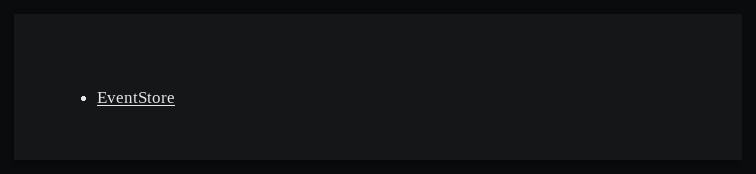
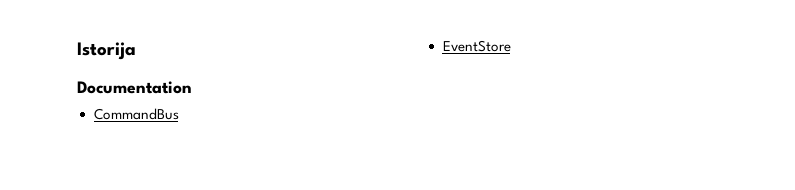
(96, 97) none -> [77,42,136,60] [77,81,192,94] [93,108,179,120] Istorija // Documentation // CommandBus //

